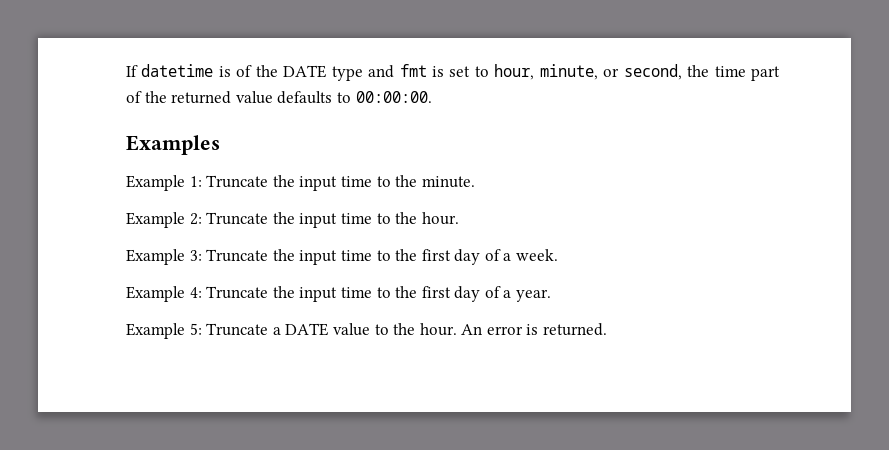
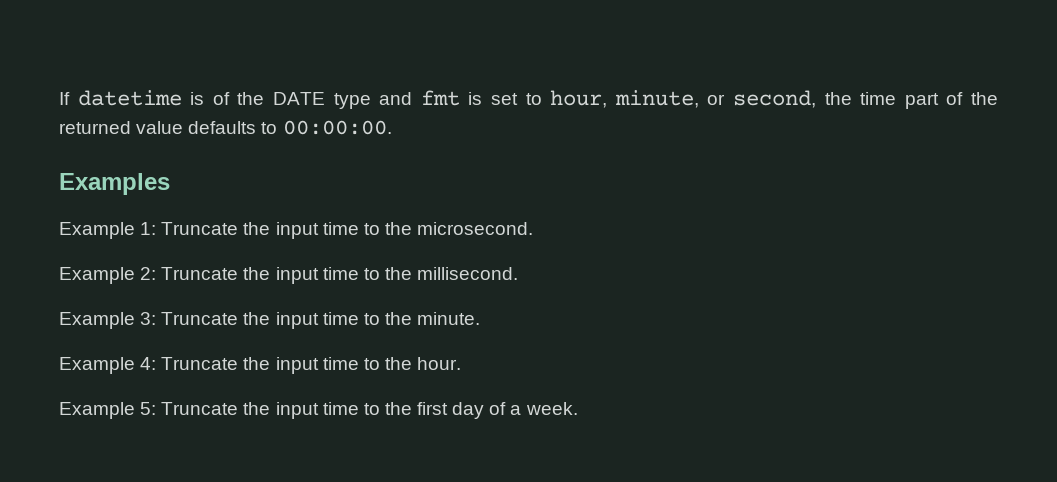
[421,176,475,188] minute. -> [417,222,534,235] microsecond.
(418, 218) none -> [417,267,519,280] [59,312,481,329] [59,357,412,374] millisecond. // Example 3: Truncate the input time to the minute. // Example 4: Truncate the input time to the
[189,250,202,261] 3: -> [140,402,157,415] 5:
[126,286,552,302] [126,323,608,339] // Example 4: Truncate the input time to the first day of a year. // Example 5: Truncate a DATE value to the hour. An error is returned. -> (578, 408) none

